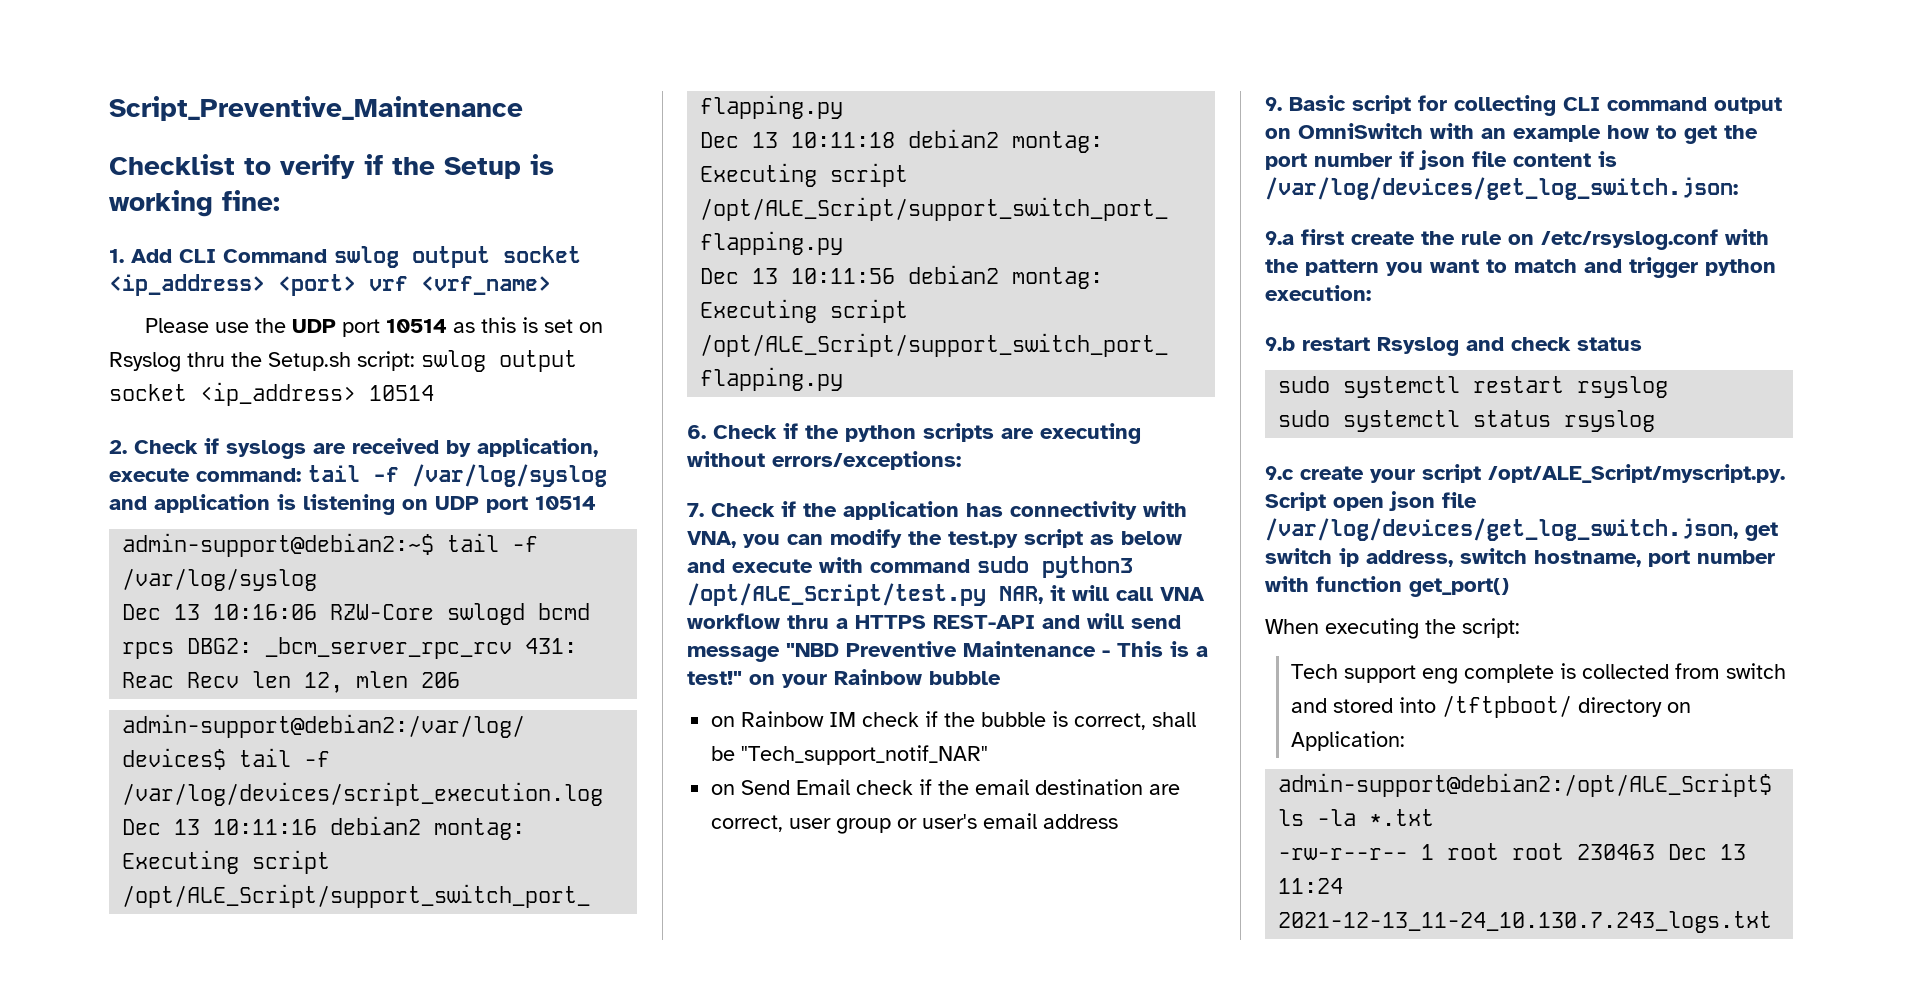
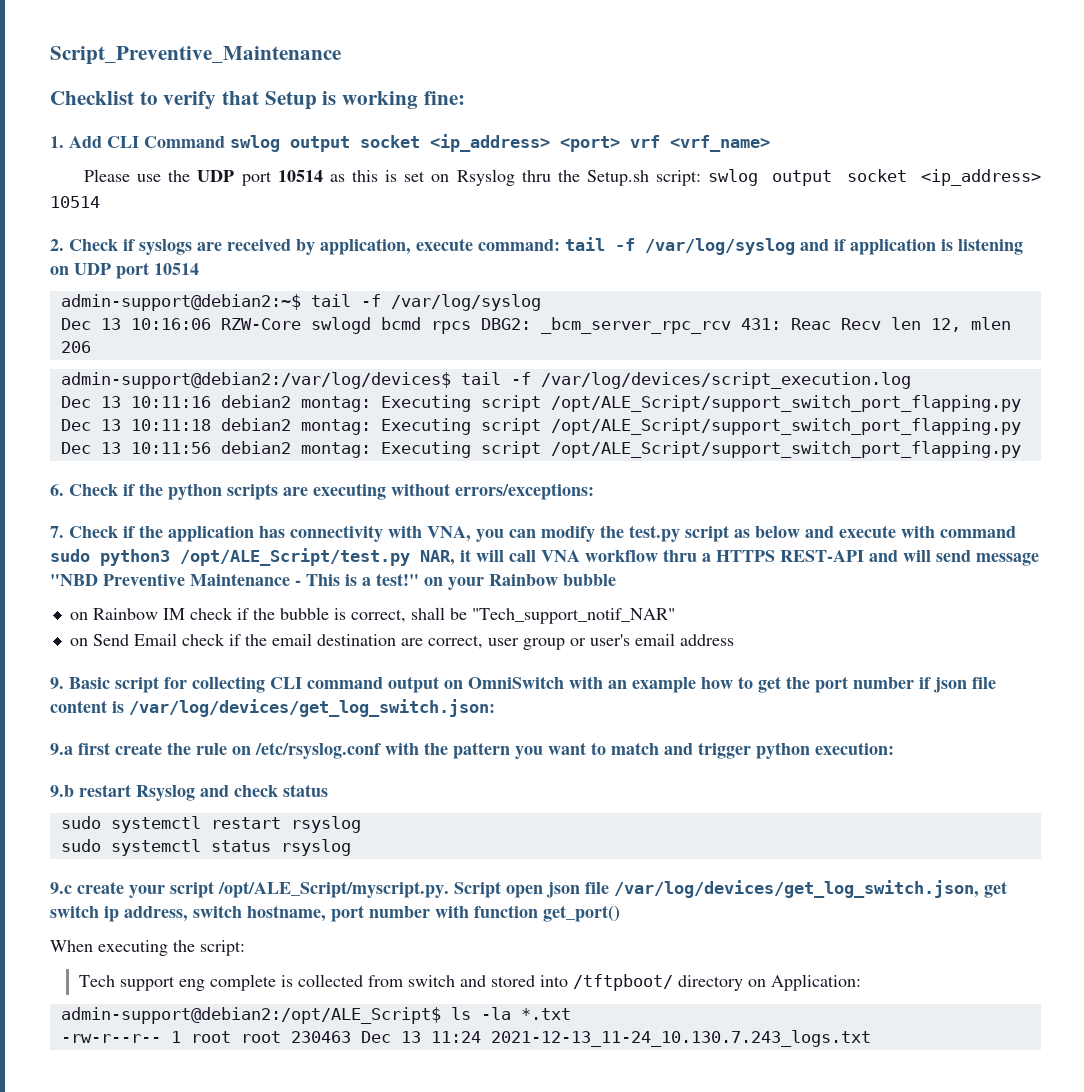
[364,154,435,175] if the -> [222,91,260,105] that
(147, 503) none -> [834,239,846,251] if

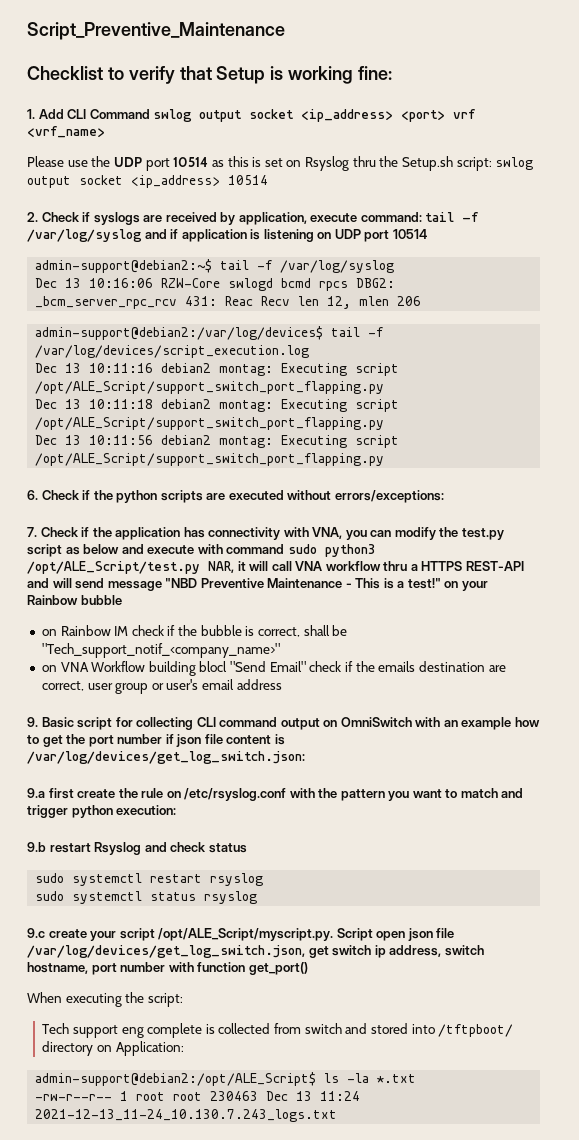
[313,483,386,500] executing -> [228,490,284,500] executed
[471,608,675,624] [69,633,312,646] "Tech_support_notif_NAR" // on Send Email check if the email -> [41,643,280,658] [41,661,416,676] "Tech_support_notif_<company_name>" // on VNA Workflow building blocl "Send Email" check if the emails

